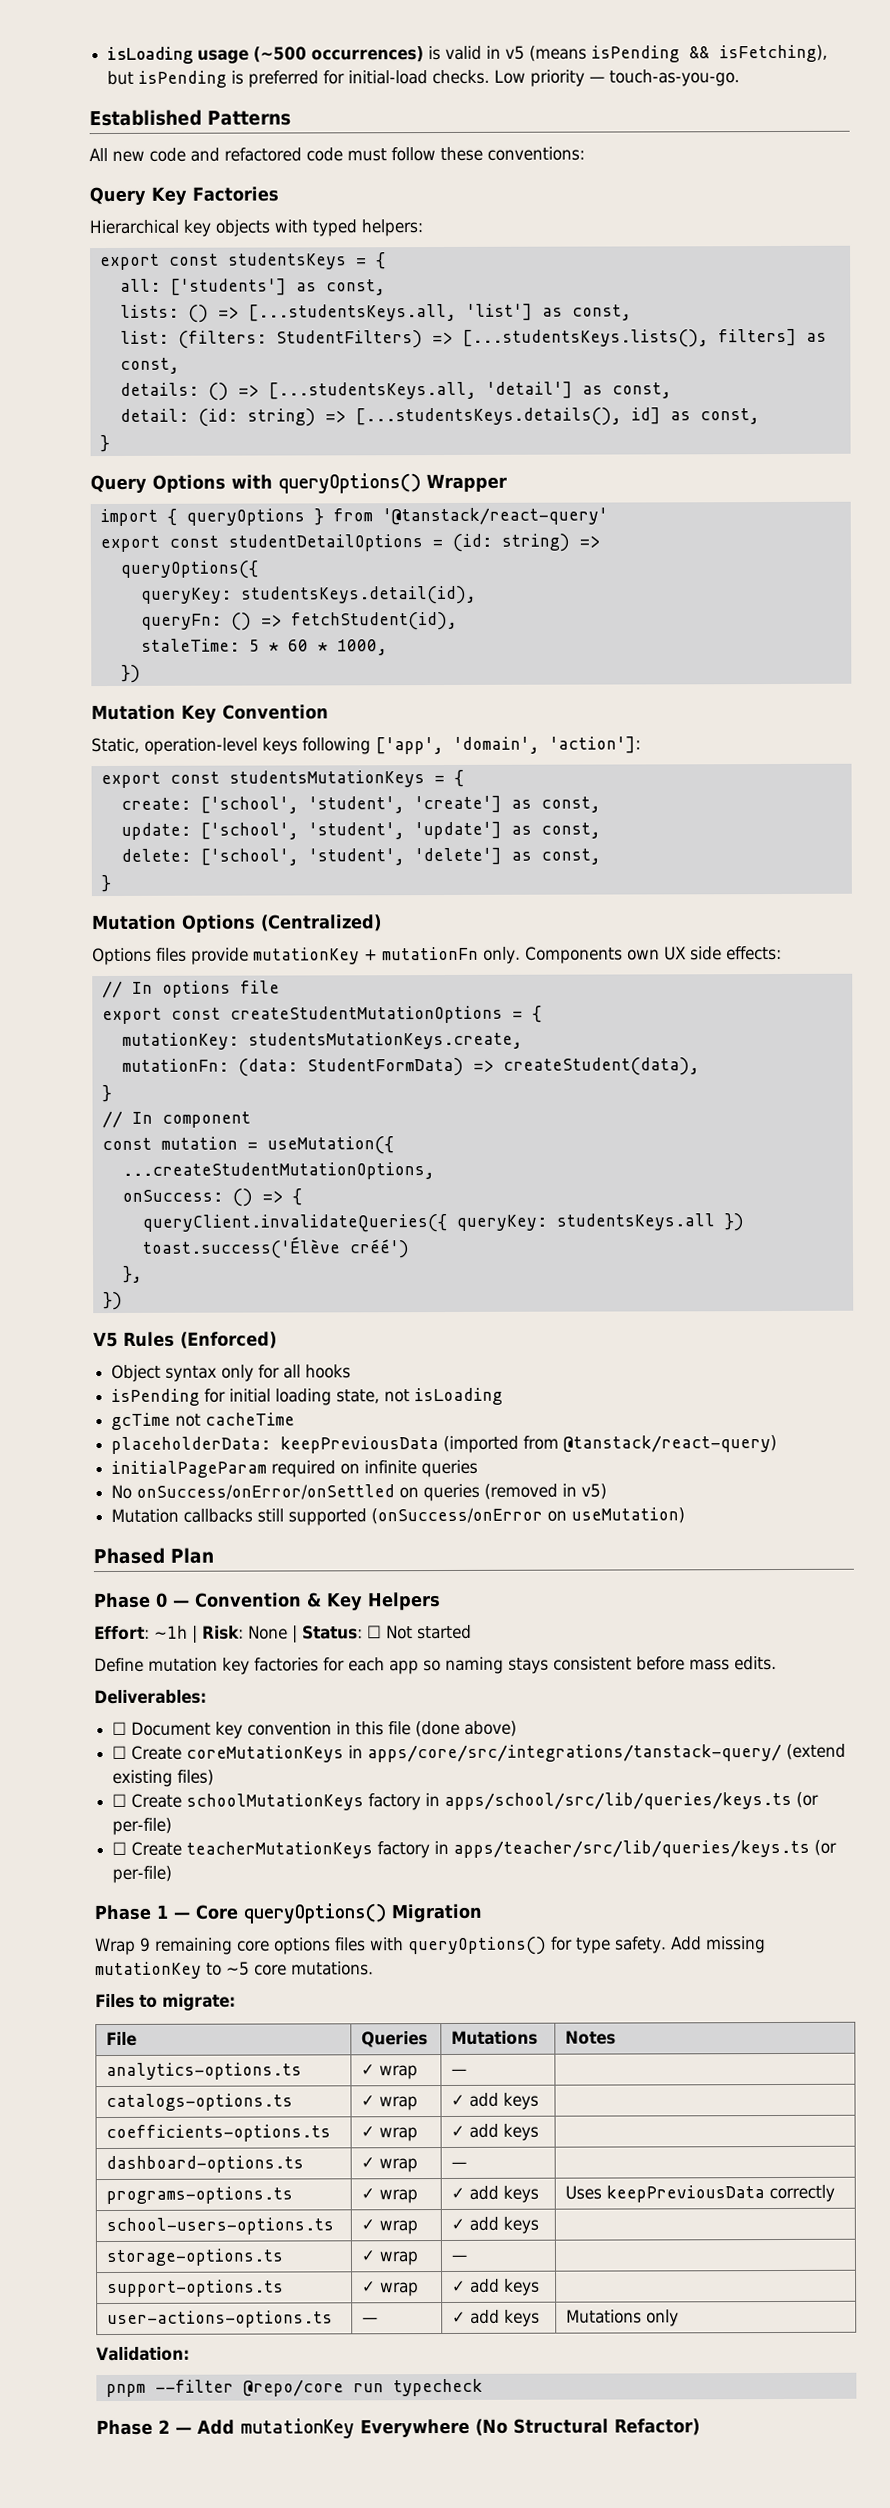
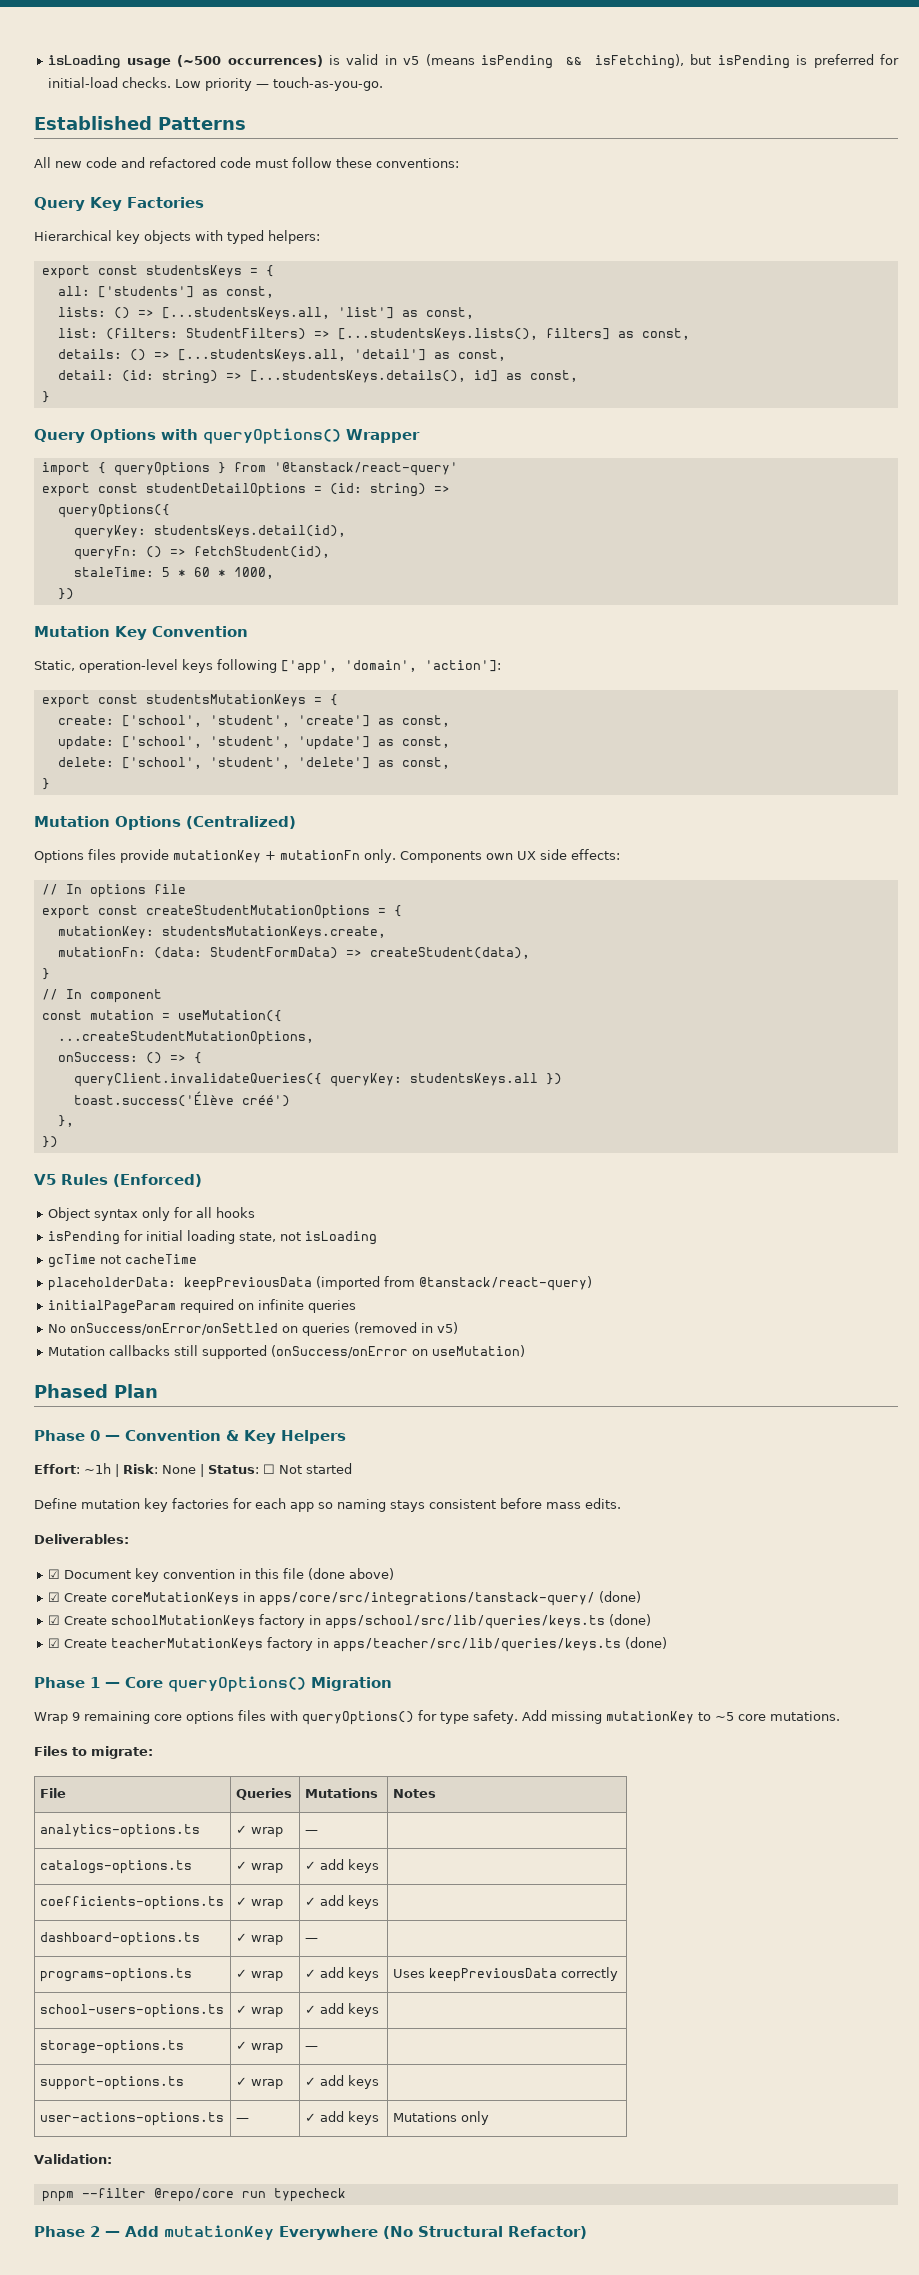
[112,1721,128,1735] ☐ -> [48,1569,61,1579] ☑
[112,1745,128,1759] ☐ -> [48,1592,61,1602] ☑
[786,1743,847,1760] [112,1769,215,1787] [112,1793,128,1807] (extend existing files) // ☐ -> [599,1591,642,1603] [48,1615,61,1625] (done) // ☑
[796,1791,820,1808] [112,1817,173,1835] [112,1841,128,1855] (or per-file) // ☐ -> [609,1614,652,1626] [48,1638,61,1648] (done) // ☑
[814,1839,838,1856] [112,1865,173,1883] (or per-file) -> [625,1637,668,1649] (done)

